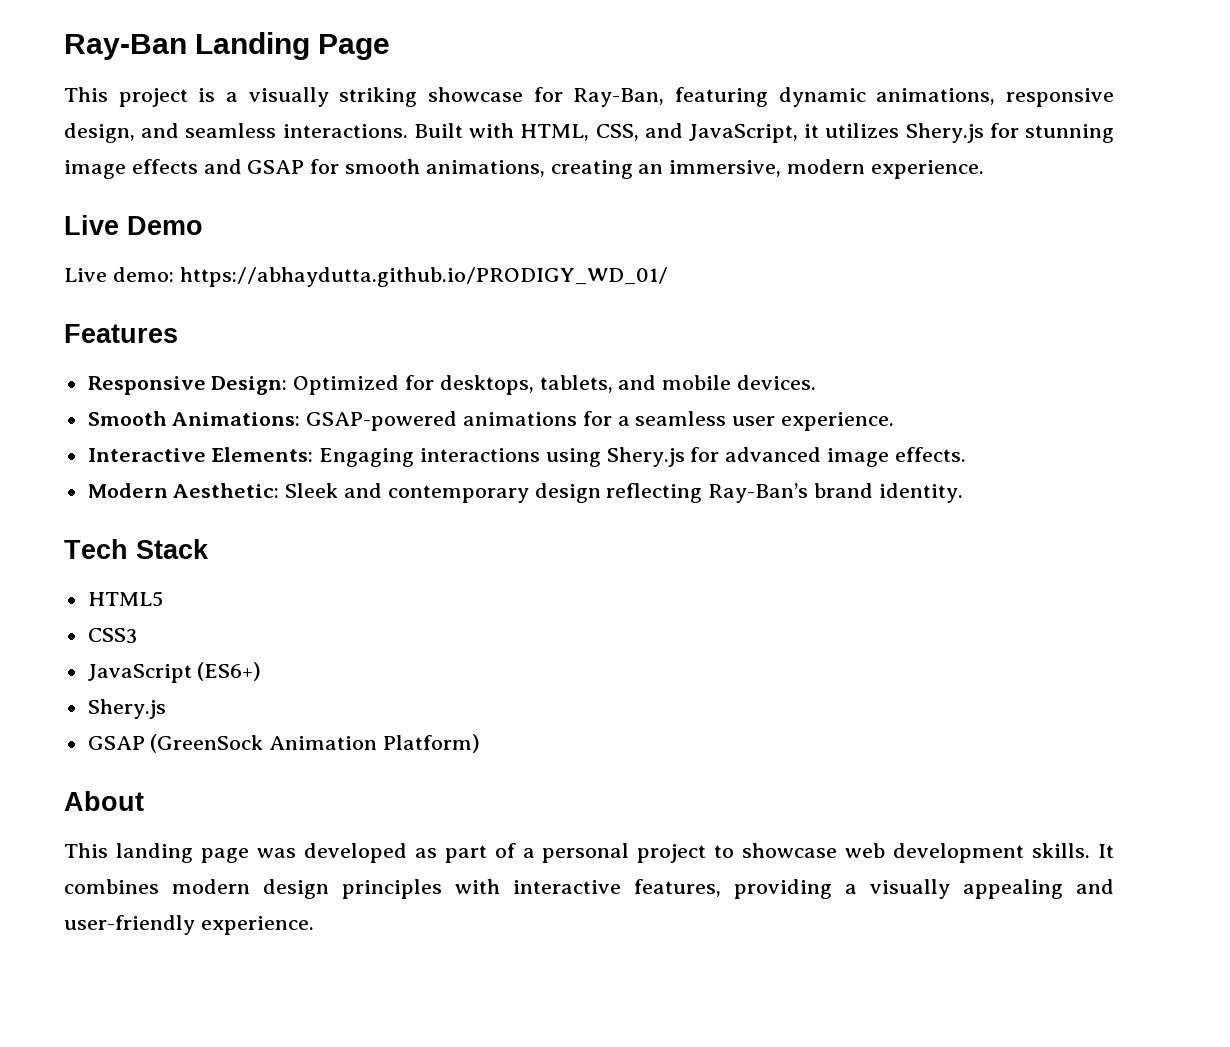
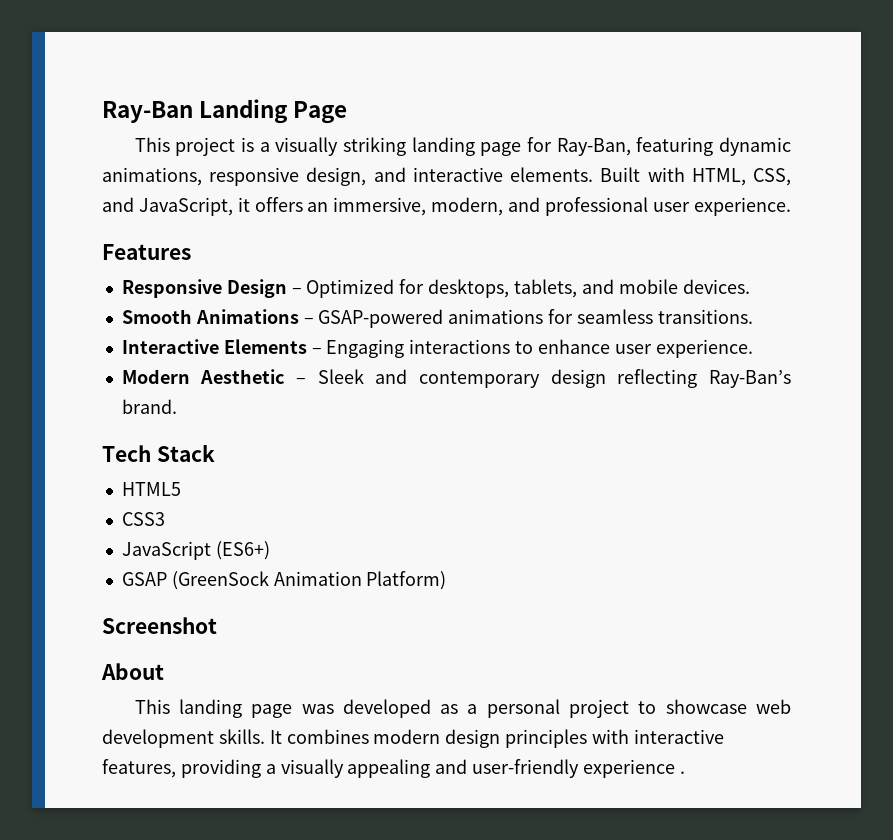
[428,87,523,102] showcase -> [411,137,522,156] landing page
[185,123,408,138] seamless interactions. -> [412,167,594,182] interactive elements.
[825,123,1115,143] [64,159,984,179] [64,215,203,235] [64,267,668,287] utilizes Shery.js for stunning image effects and GSAP for smooth animations, creating an immersive, modern experience. // Live Demo // Live demo: https://abhaydutta.github.io/PRODIGY_WD_01/ -> [254,197,791,216] offers an immersive, modern, and professional user experience.
[211,376,288,395] Design: -> [226,279,302,298] Design –
[172,412,301,426] Animations: -> [195,309,314,324] Animations –
[617,411,895,431] [87,447,966,467] a seamless user experience. // Interactive Elements: Engaging interactions using Shery.js for advanced image effects. -> [576,309,753,324] [121,339,753,358] seamless transitions. // Interactive Elements – Engaging interactions to enhance user experience.
[173,483,280,498] Aesthetic: -> [200,369,307,384] Aesthetic –
[814,483,963,503] brand identity. -> [121,399,177,414] brand.
[87,699,166,719] // Shery.js -> (270, 550) none
(481, 743) none -> [102,617,217,634] // Screenshot
[444,843,516,863] part of -> (459, 709) none
[200,916,314,935] experience. -> [583,759,685,778] experience .

